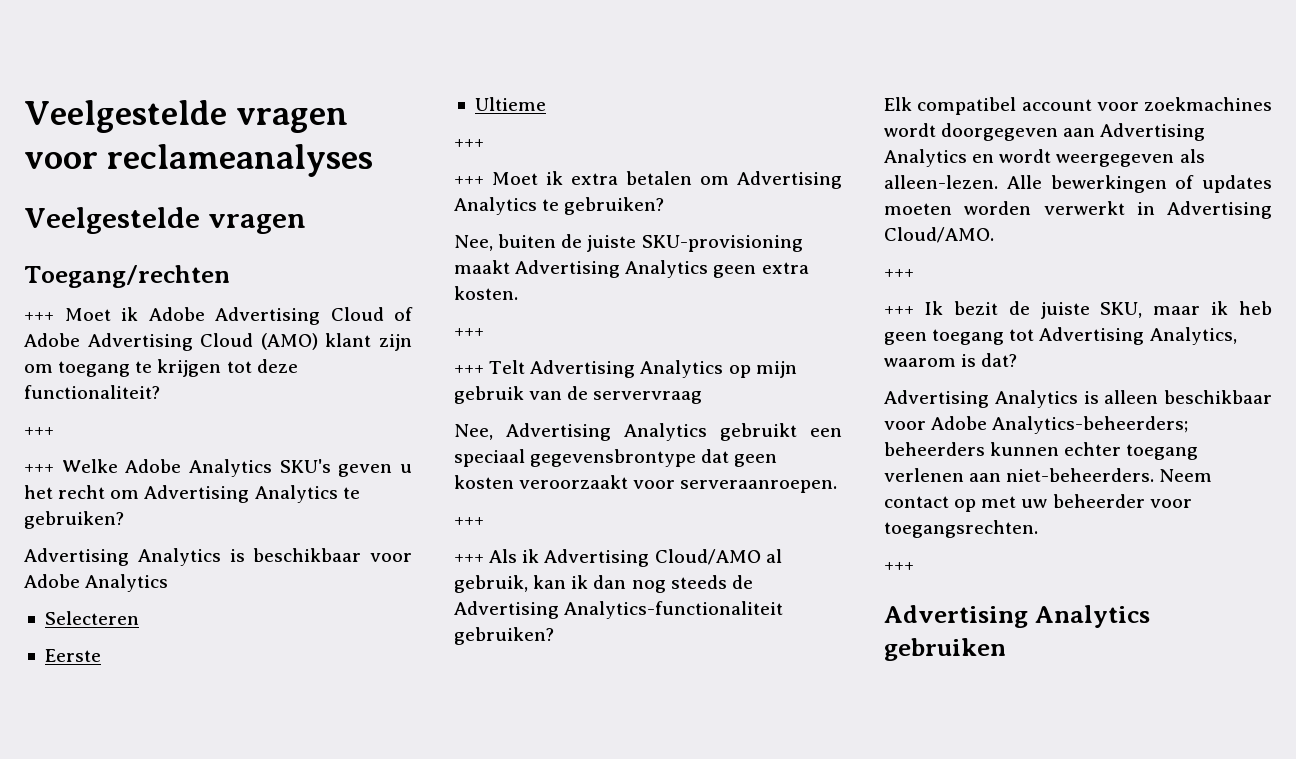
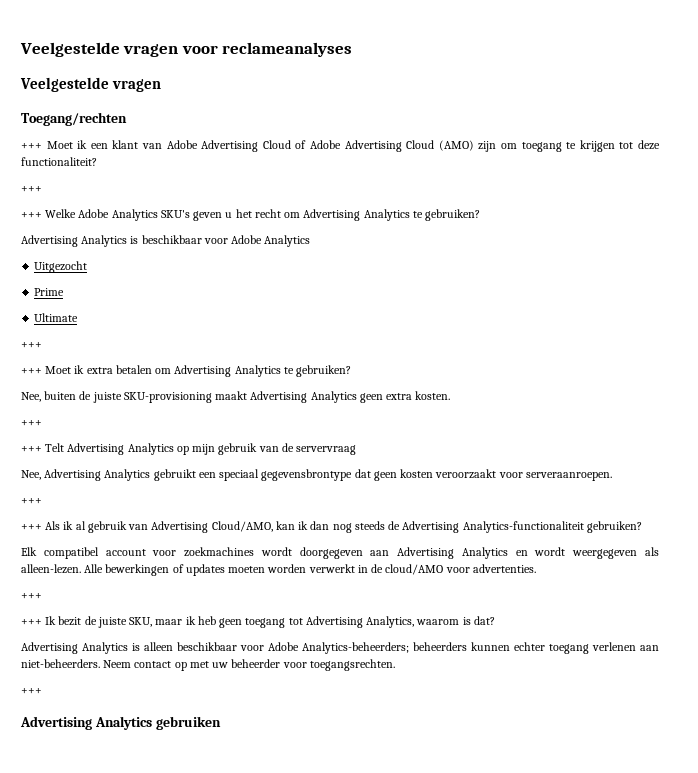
(138, 314) none -> [90,140,162,149] een klant van
[325,333,372,347] klant -> (474, 145) none
[44,611,139,625] [44,649,101,662] [474,97,546,111] Selecteren // Eerste // Ultieme -> [34,261,88,273] [34,288,65,296] [34,313,79,322] Uitgezocht // Prime // Ultimate
[544,549,782,567] [454,575,528,593] Advertising Cloud/AMO al gebruik, -> [75,521,273,533] al gebruik van Advertising Cloud/AMO,
[1167,201,1272,219] [884,227,994,243] Advertising Cloud/AMO. -> [371,564,536,575] de cloud/AMO voor advertenties.

